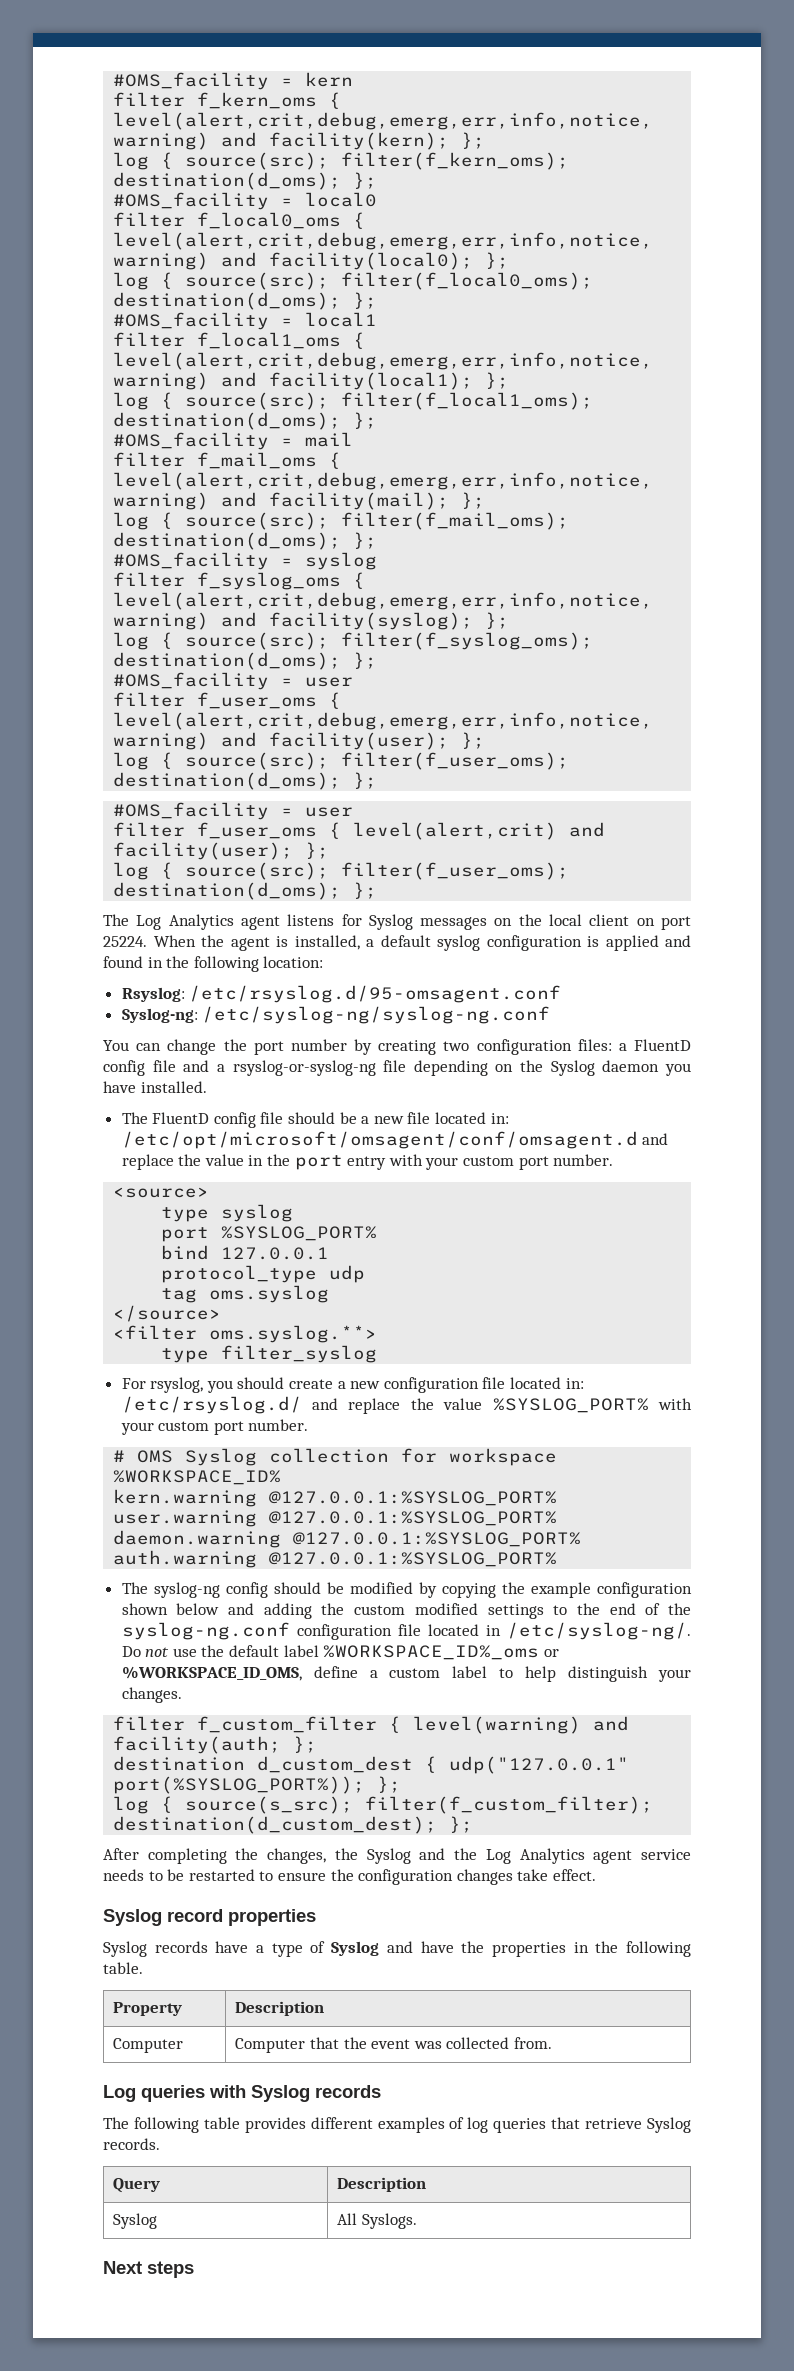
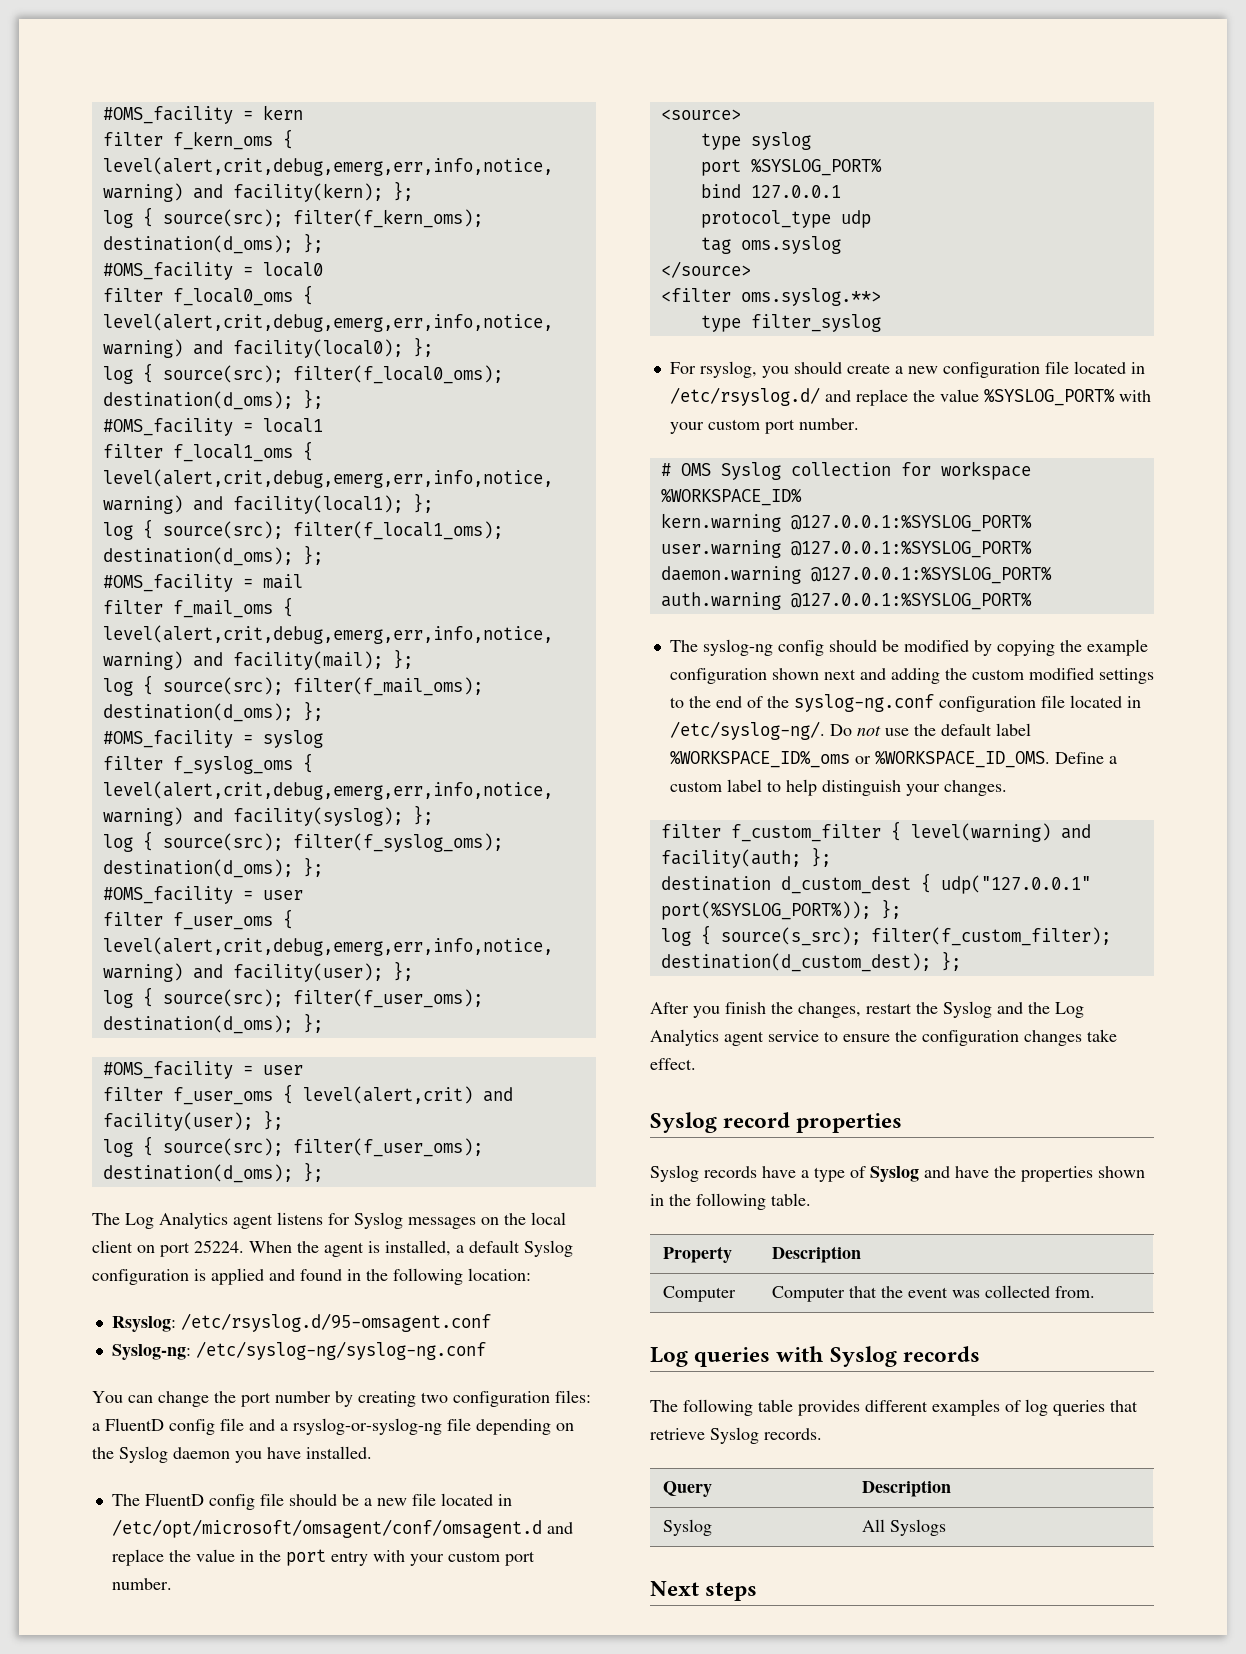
[437,935,480,951] syslog -> [524,1240,573,1257] Syslog
[490,1113,509,1124] in: -> [497,1494,512,1506] in
[565,1378,584,1389] in: -> [1130,362,1145,374] in
[176,1603,220,1615] below -> [823,669,856,680] next
[121,1666,358,1681] %WORKSPACE_ID_OMS, define -> [874,750,1104,768] %WORKSPACE_ID_OMS. Define
[147,1848,227,1864] completing -> [693,1002,766,1018] you finish
(327, 1856) none -> [866,1003,912,1014] restart
[103,1869,255,1881] needs to be restarted -> (819, 1036) none
(566, 1949) none -> [1098,1166,1145,1178] shown
[361,2213,417,2229] Syslogs. -> [890,1519,947,1536] Syslogs

